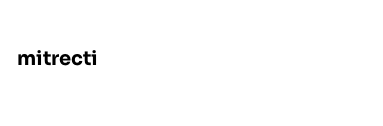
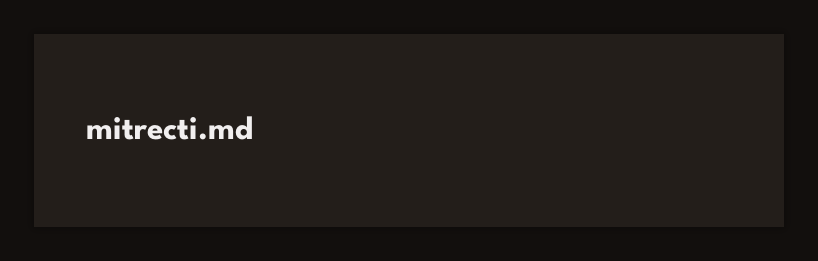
[17,50,98,66] mitrecti -> [86,116,253,140] mitrecti.md

